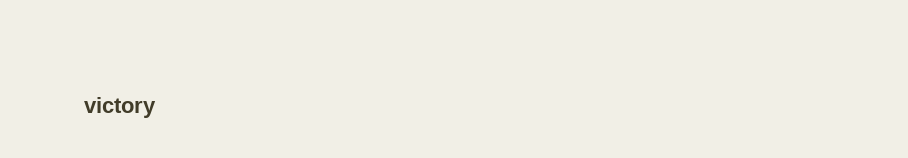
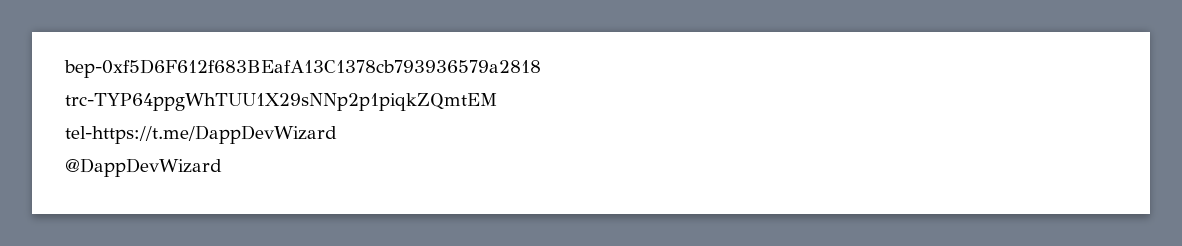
[84,97,156,118] victory -> [64,59,541,78] [65,93,497,111] [65,125,337,144] [65,158,222,177] bep-0xf5D6F612f683BEafA13C1378cb793936579a2818 // trc-TYP64ppgWhTUU1X29sNNp2p1piqkZQmtEM // tel-https://t.me/DappDevWizard // @DappDevWizard

